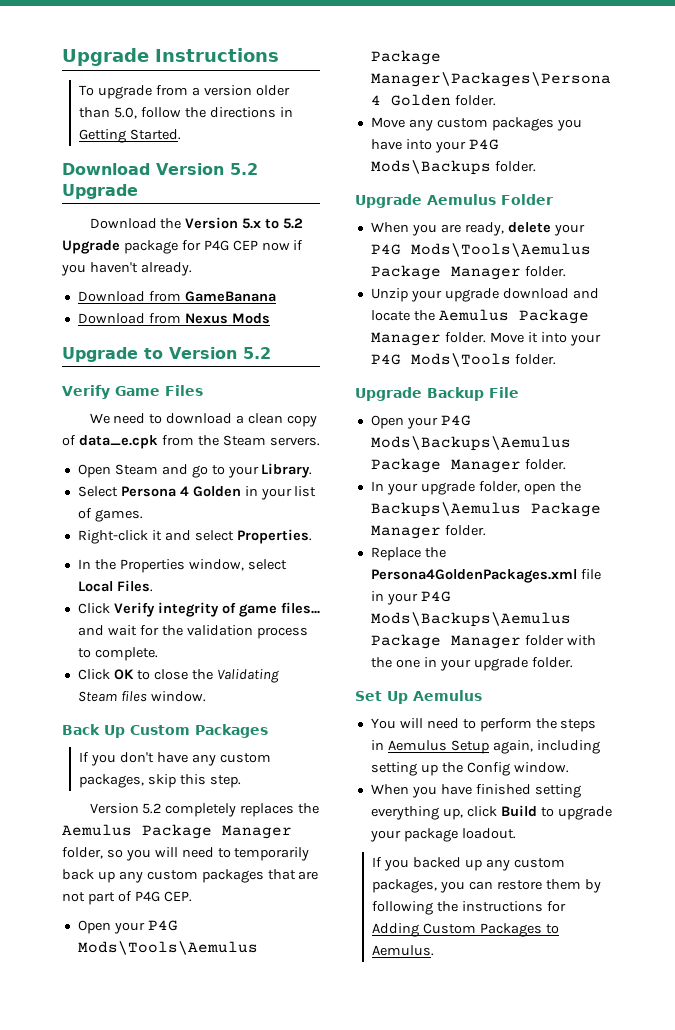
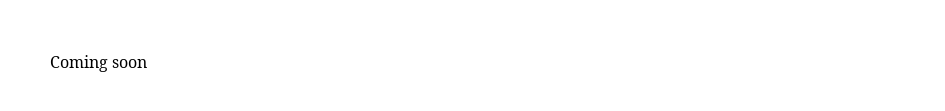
[62,48,279,66] [79,85,290,99] [79,107,293,119] [79,129,181,143] [62,163,258,175] [62,184,138,199] [89,217,304,229] [62,240,304,254] [61,262,192,276] [77,291,276,302] [77,313,270,324] [62,347,271,362] [62,385,203,399] [89,413,318,427] [62,435,320,449] [77,463,313,478] [77,486,317,500] [77,508,143,522] [77,529,312,544] [77,559,287,573] [77,580,153,592] [77,602,320,617] [77,625,308,639] [77,647,158,661] [77,669,279,683] [77,691,206,702] [62,724,268,738] [79,752,271,766] [79,774,241,788] [89,803,320,817] [62,824,292,839] [62,847,310,861] [62,869,319,883] [62,891,192,905] [77,920,178,934] [77,941,258,955] [370,50,441,65] [370,72,611,87] [370,94,496,106] [370,117,582,131] [370,139,499,153] [370,160,536,175] [355,194,553,208] [370,222,585,236] [370,243,591,257] [370,265,566,280] [370,288,599,302] [370,309,589,324] [370,332,601,346] [370,353,556,367] [355,387,519,401] [370,415,471,429] [370,436,571,451] [370,458,566,473] [370,481,581,495] [370,502,601,517] [370,525,486,539] [370,547,446,561] [370,569,601,583] [370,591,451,605] [370,612,571,627] [370,634,596,649] [370,657,573,671] [355,690,482,704] [370,718,597,732] [370,740,600,754] [370,762,569,776] [370,784,581,798] [370,805,612,820] [369,828,516,842] [372,857,565,871] [372,879,601,893] [372,901,566,915] [372,923,559,937] [372,945,435,956] Upgrade Instructions // To upgrade from a version older than 5.0, follow the directions in Getting Started. // Download Version 5.2 Upgrade // Download the Version 5.x to 5.2 Upgrade package for P4G CEP now if you haven't already. // Download from GameBanana // Download from Nexus Mods // Upgrade to Version 5.2 // Verify Game Files // We need to download a clean copy of data_e.cpk from the Steam servers. // Open Steam and go to your Library. // Select Persona 4 Golden in your list of games. // Right-click it and select Properties. // In the Properties window, select Local Files. // Click Verify integrity of game files... and wait for the validation process to complete. // Click OK to close the Validating Steam files window. // Back Up Custom Packages // If you don't have any custom packages, skip this step. // Version 5.2 completely replaces the Aemulus Package Manager folder, so you will need to temporarily back up any custom packages that are not part of P4G CEP. // Open your P4G Mods\Tools\Aemulus Package Manager\Packages\Persona 4 Golden folder. // Move any custom packages you have into your P4G Mods\Backups folder. // Upgrade Aemulus Folder // When you are ready, delete your P4G Mods\Tools\Aemulus Package Manager folder. // Unzip your upgrade download and locate the Aemulus Package Manager folder. Move it into your P4G Mods\Tools folder. // Upgrade Backup File // Open your P4G Mods\Backups\Aemulus Package Manager folder. // In your upgrade folder, open the Backups\Aemulus Package Manager folder. // Replace the Persona4GoldenPackages.xml file in your P4G Mods\Backups\Aemulus Package Manager folder with the one in your upgrade folder. // Set Up Aemulus // You will need to perform the steps in Aemulus Setup again, including setting up the Config window. // When you have finished setting everything up, click Build to upgrade your package loadout. // If you backed up any custom packages, you can restore them by following the instructions for Adding Custom Packages to Aemulus. -> [50,55,148,72] Coming soon

